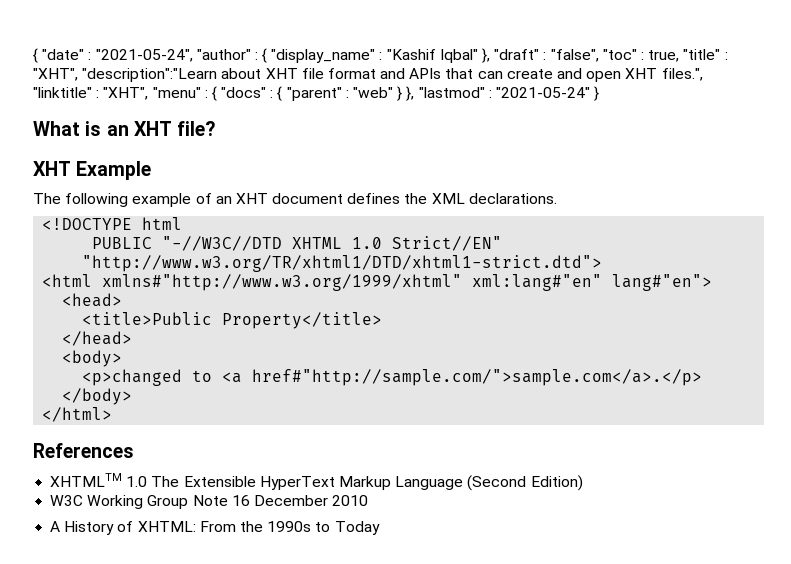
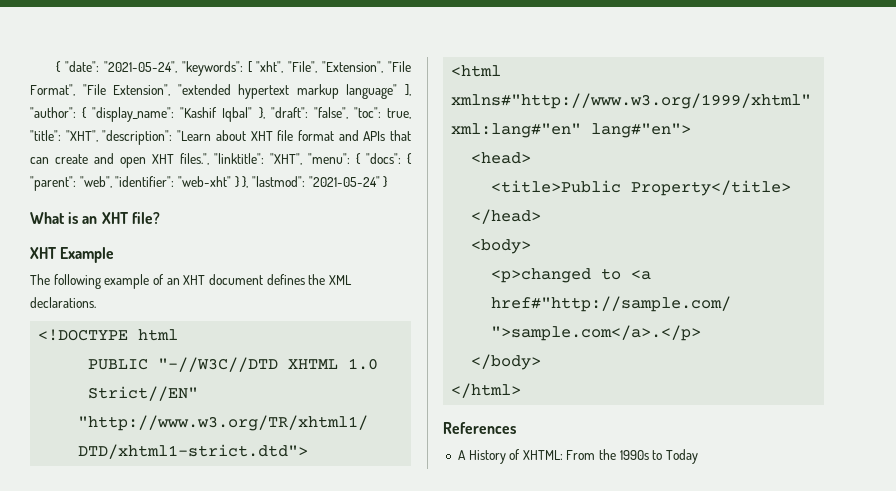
[33,48,728,63] [33,68,218,82] { "date" : "2021-05-24", "author" : { "display_name" : "Kashif Iqbal" }, "draft" : "false", "toc" : true, "title" : "XHT", "description":"Learn -> [56,61,411,76] [30,84,412,99] [30,107,411,122] [30,130,212,145] { "date": "2021-05-24", "keywords": [ "xht", "File", "Extension", "File Format", "File Extension", "extended hypertext markup language" ], "author": { "display_name": "Kashif Iqbal" }, "draft": "false", "toc": true, "title": "XHT", "description": "Learn
[33,86,492,101] "linktitle" : "XHT", "menu" : { "docs" : { "parent" : "web" } }, "lastmod" : -> [214,153,413,165] [30,176,305,191] "linktitle": "XHT", "menu": { "docs": { "parent": "web", "identifier": "web-xht" } }, "lastmod":
[50,473,583,491] [50,495,369,509] // XHTMLTM 1.0 The Extensible HyperText Markup Language (Second Edition) // W3C Working Group Note 16 December 2010 -> (516, 428) none

